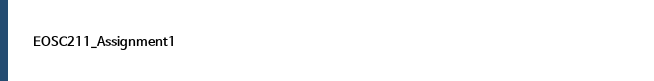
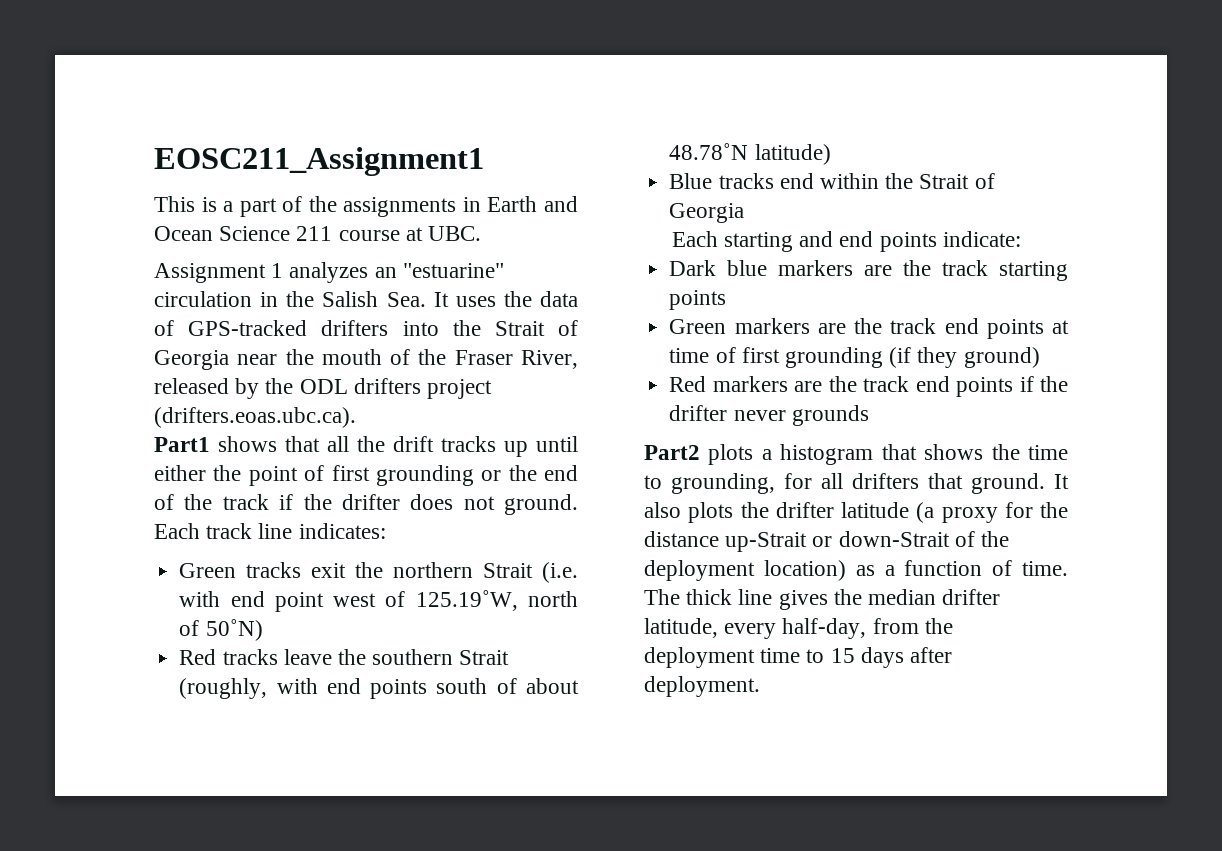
(176, 43) none -> [154,196,578,217] [154,226,482,241] [154,262,504,283] [154,291,578,307] [154,320,578,336] [154,349,578,370] [154,378,493,399] [154,407,356,428] [154,436,578,457] [154,465,578,486] [154,494,578,515] [154,523,386,539] [179,562,578,583] [179,590,578,612] [179,619,263,641] [179,649,510,665] [179,678,579,699] [669,143,831,165] [669,173,995,189] [669,203,745,223] [671,231,1021,252] [669,260,1068,281] [669,290,727,310] [669,318,1069,339] [669,347,1040,368] [669,376,1068,397] [669,405,869,426] [644,444,1068,465] [644,473,1069,494] [644,502,1068,523] [644,531,1010,552] [644,560,1068,581] [644,589,1001,610] [644,618,953,639] [644,647,953,668] [644,676,760,697] // This is a part of the assignments in Earth and Ocean Science 211 course at UBC. // Assignment 1 analyzes an "estuarine" circulation in the Salish Sea. It uses the data of GPS-tracked drifters into the Strait of Georgia near the mouth of the Fraser River, released by the ODL drifters project (drifters.eoas.ubc.ca). // Part1 shows that all the drift tracks up until either the point of first grounding or the end of the track if the drifter does not ground. Each track line indicates: // Green tracks exit the northern Strait (i.e. with end point west of 125.19˚W, north of 50˚N) // Red tracks leave the southern Strait (roughly, with end points south of about 48.78˚N latitude) // Blue tracks end within the Strait of Georgia // Each starting and end points indicate: // Dark blue markers are the track starting points // Green markers are the track end points at time of first grounding (if they ground) // Red markers are the track end points if the drifter never grounds // Part2 plots a histogram that shows the time to grounding, for all drifters that ground. It also plots the drifter latitude (a proxy for the distance up-Strait or down-Strait of the deployment location) as a function of time. The thick line gives the median drifter latitude, every half-day, from the deployment time to 15 days after deployment.

